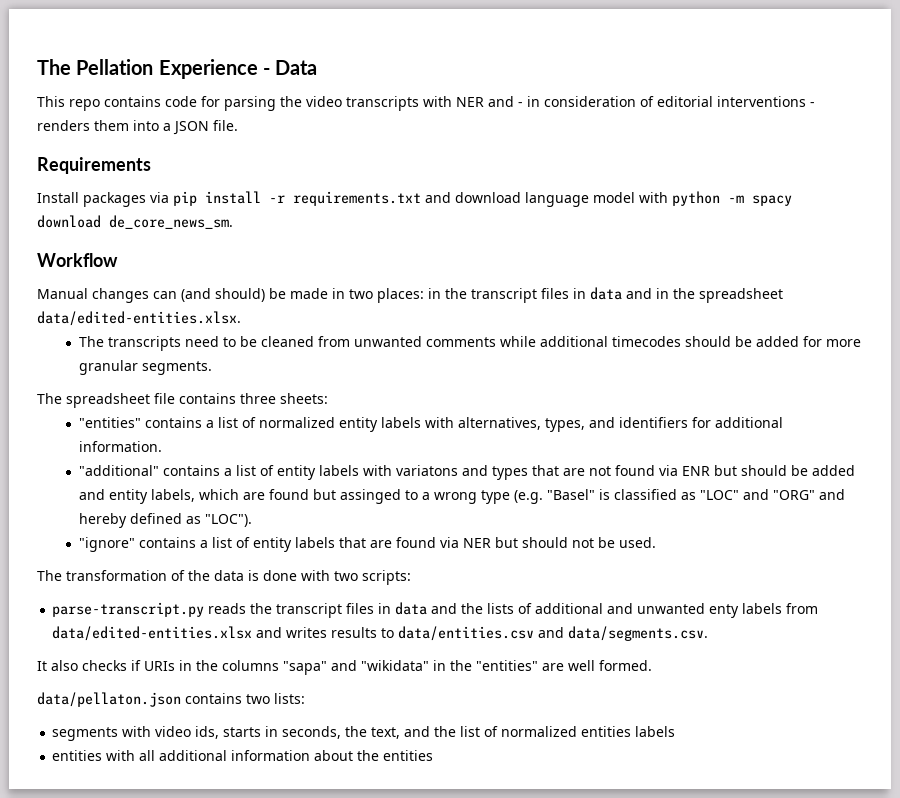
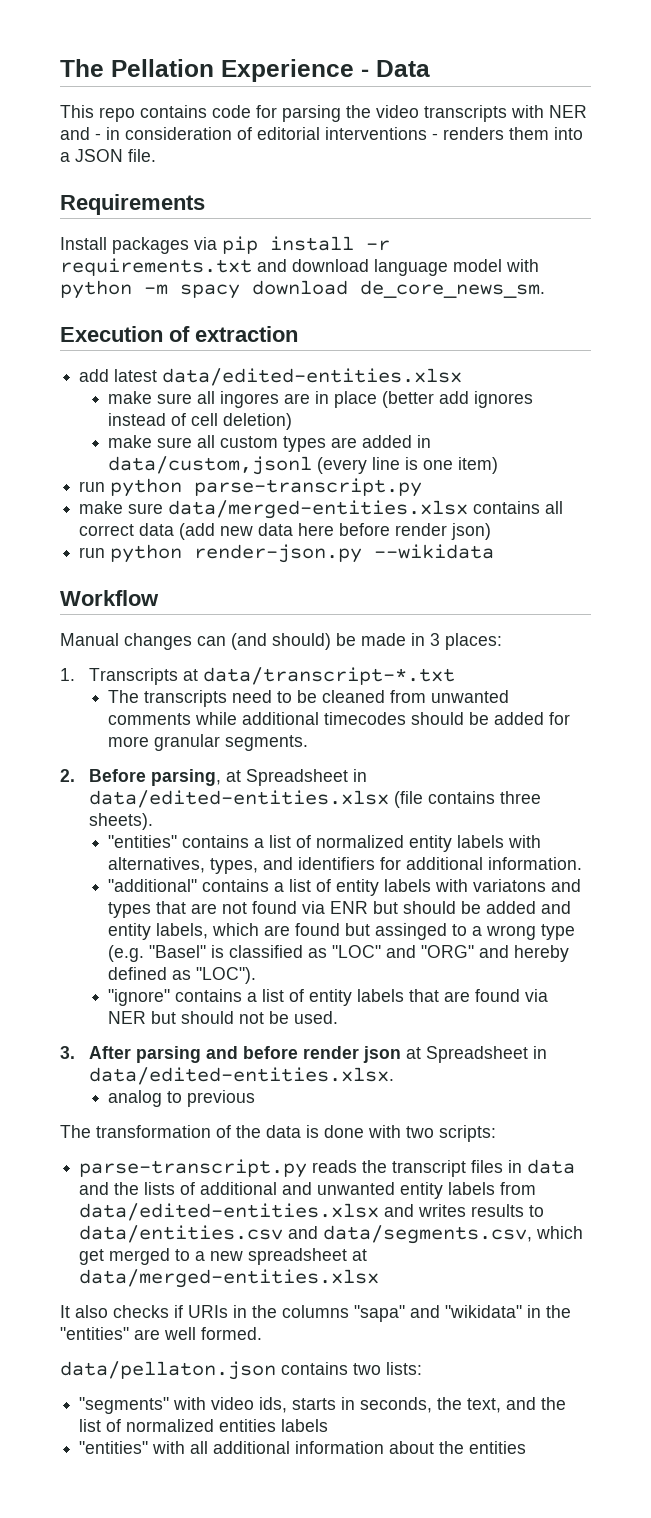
(233, 222) none -> [60,326,298,342] [79,368,463,386] [108,391,534,408] [108,413,293,430] [108,435,432,452] [108,456,499,475] [79,478,423,497] [79,500,564,519] [79,523,492,540] [79,544,495,563] // Execution of extraction // add latest data/edited-entities.xlsx // make sure all ingores are in place (better add ignores instead of cell deletion) // make sure all custom types are added in data/custom,jsonl (every line is one item) // run python parse-transcript.py // make sure data/merged-entities.xlsx contains all correct data (add new data here before render json) // run python render-json.py --wikidata
[349,289,373,299] two -> [430,633,440,646] 3
[428,287,783,303] [37,311,241,326] in the transcript files in data and in the spreadsheet data/edited-entities.xlsx. -> [60,667,456,685] // 1. Transcripts at data/transcript-*.txt
[37,393,175,408] The spreadsheet file -> [60,769,368,786] [89,790,424,808] 2. Before parsing, at Spreadsheet in data/edited-entities.xlsx (file
[280,393,328,404] sheets: -> [89,813,154,830] sheets).
(656, 542) none -> [60,1046,548,1063] [89,1067,395,1085] [108,1090,256,1107] // 3. After parsing and before render json at Spreadsheet in data/edited-entities.xlsx. // analog to previous
[709,604,740,618] enty -> [400,1182,444,1199] entity
[568,626,709,641] data/segments.csv. -> [323,1225,584,1244] [79,1248,368,1265] [79,1269,380,1288] data/segments.csv, which get merged to a new spreadsheet at data/merged-entities.xlsx
[52,727,119,741] segments -> [79,1397,170,1414] "segments"
[52,750,103,761] entities -> [79,1441,149,1454] "entities"

